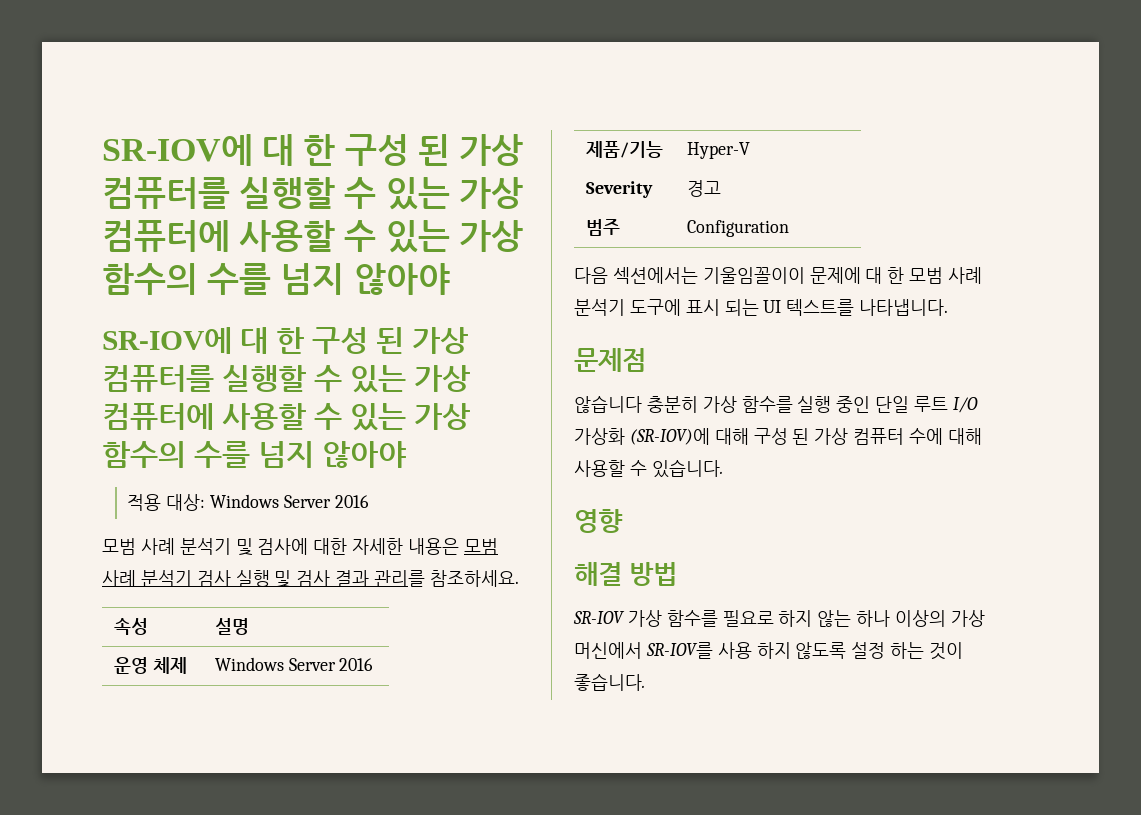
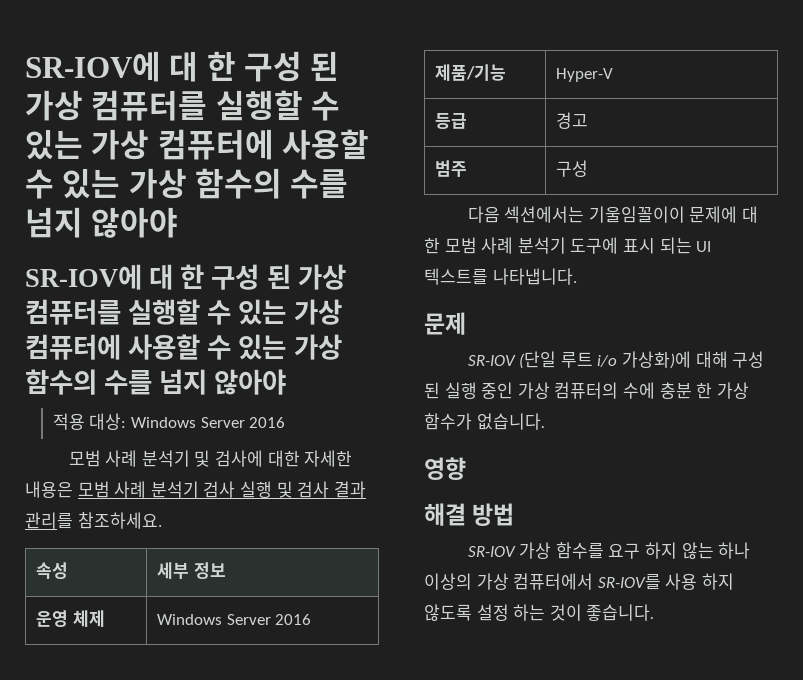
[214,618,249,635] 설명 -> [157,562,226,579] 세부 정보
[585,181,653,198] Severity -> [435,113,468,129] 등급
[686,220,789,237] Configuration -> [556,160,589,177] 구성
[574,348,646,372] [574,395,978,413] [574,428,982,445] [574,459,723,478] 문제점 // 않습니다 충분히 가상 함수를 실행 중인 단일 루트 I/O 가상화 (SR-IOV)에 대해 구성 된 가상 컴퓨터 수에 대해 사용할 수 있습니다. -> [424,312,466,335] [467,351,765,369] [424,382,749,399] [424,413,545,430] 문제 // SR-IOV (단일 루트 i/o 가상화)에 대해 구성 된 실행 중인 가상 컴퓨터의 수에 충분 한 가상 함수가 없습니다.
[722,610,774,627] 필요로 -> [608,543,641,559] 요구
[574,642,642,659] 머신에서 -> [513,573,594,590] 컴퓨터에서

